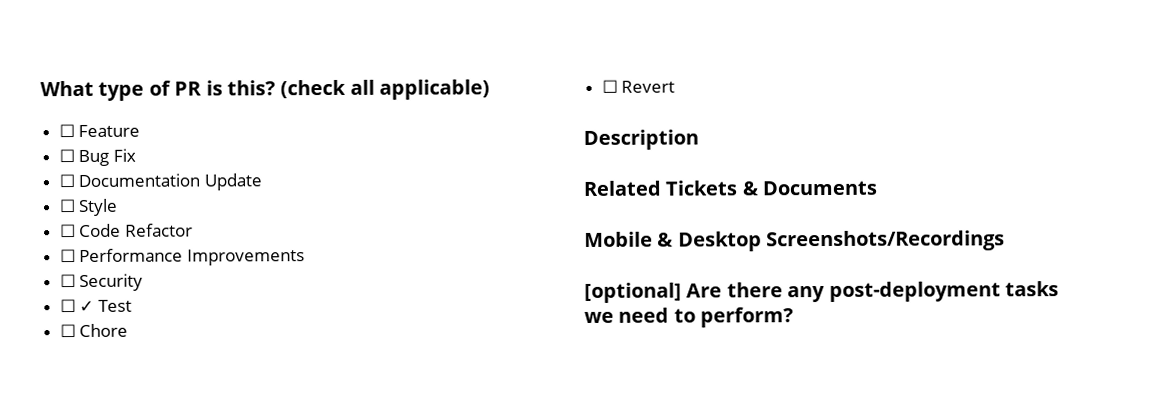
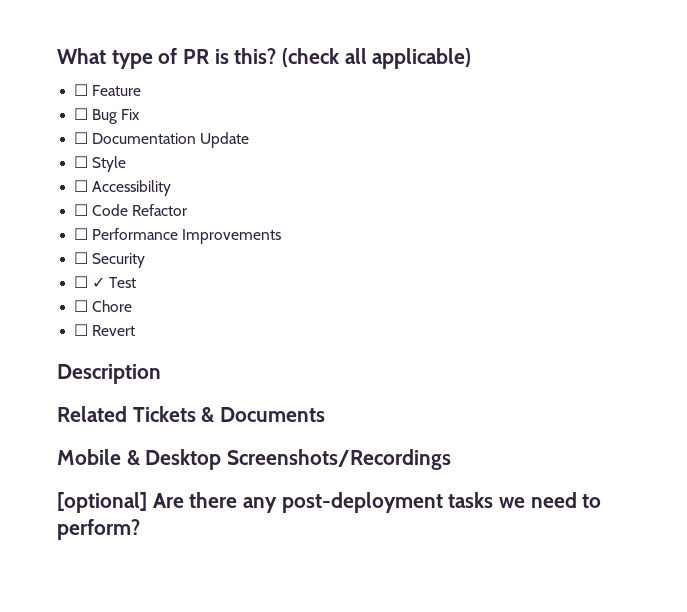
(119, 207) none -> [74,180,172,196] // ☐ Accessibility

